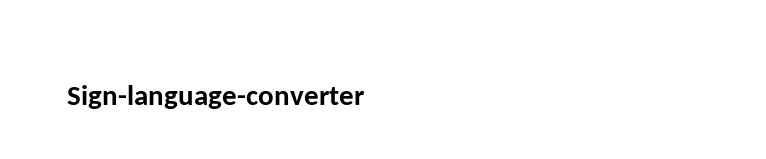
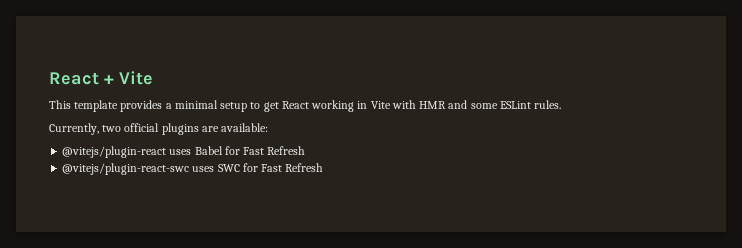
[67,85,364,109] Sign-language-converter -> [49,71,153,85] [49,100,562,112] [49,123,269,135] [62,146,306,158] [62,163,324,175] React + Vite // This template provides a minimal setup to get React working in Vite with HMR and some ESLint rules. // Currently, two official plugins are available: // @vitejs/plugin-react uses Babel for Fast Refresh // @vitejs/plugin-react-swc uses SWC for Fast Refresh

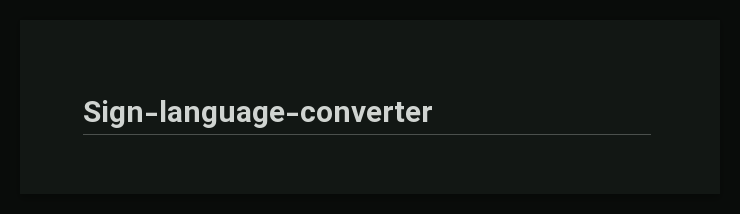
[49,71,153,85] [49,100,562,112] [49,123,269,135] [62,146,306,158] [62,163,324,175] React + Vite // This template provides a minimal setup to get React working in Vite with HMR and some ESLint rules. // Currently, two official plugins are available: // @vitejs/plugin-react uses Babel for Fast Refresh // @vitejs/plugin-react-swc uses SWC for Fast Refresh -> [83,100,433,128] Sign-language-converter

